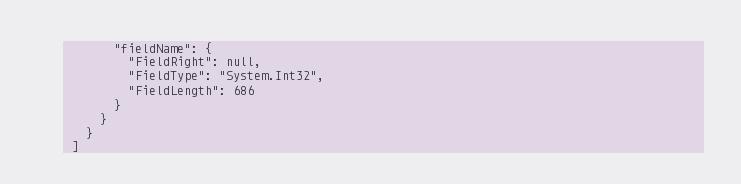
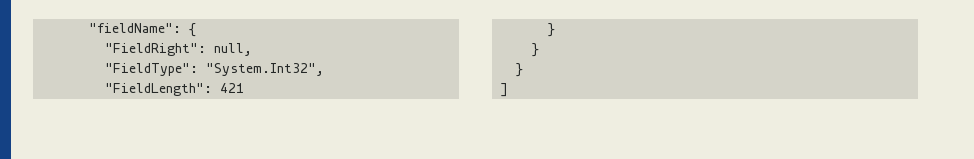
[232,85,254,95] 686 -> [220,83,245,93] 421

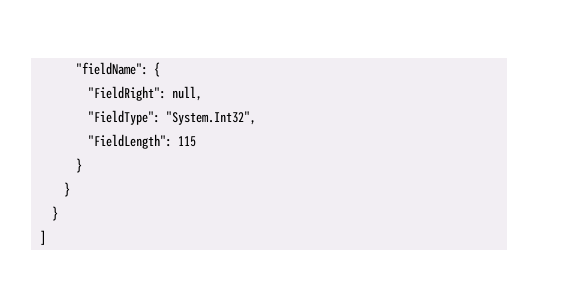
[220,83,245,93] 421 -> [177,136,196,147] 115

